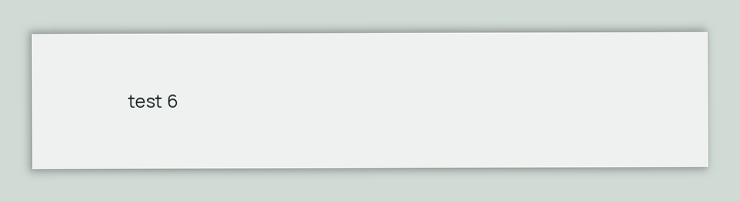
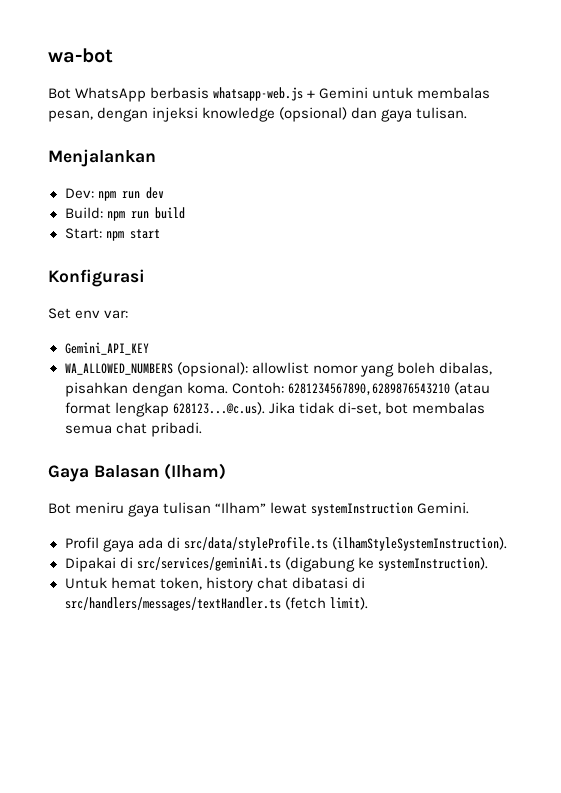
[127,94,179,108] test 6 -> [48,48,113,63] [48,87,491,102] [48,107,468,122] [48,149,156,167] [64,187,164,201] [64,207,185,221] [64,228,160,241] [48,269,145,287] [48,308,129,319] [64,342,149,355] [64,362,492,377] [64,382,490,397] [64,402,485,417] [64,422,202,437] [48,463,227,482] [48,502,470,517] [64,537,507,552] [64,557,488,572] [64,577,365,592] [64,597,368,611] wa-bot // Bot WhatsApp berbasis whatsapp-web.js + Gemini untuk membalas pesan, dengan injeksi knowledge (opsional) dan gaya tulisan. // Menjalankan // Dev: npm run dev // Build: npm run build // Start: npm start // Konfigurasi // Set env var: // Gemini_API_KEY // WA_ALLOWED_NUMBERS (opsional): allowlist nomor yang boleh dibalas, pisahkan dengan koma. Contoh: 6281234567890,6289876543210 (atau format lengkap 628123...@c.us). Jika tidak di-set, bot membalas semua chat pribadi. // Gaya Balasan (Ilham) // Bot meniru gaya tulisan “Ilham” lewat systemInstruction Gemini. // Profil gaya ada di src/data/styleProfile.ts (ilhamStyleSystemInstruction). // Dipakai di src/services/geminiAi.ts (digabung ke systemInstruction). // Untuk hemat token, history chat dibatasi di src/handlers/messages/textHandler.ts (fetch limit).

